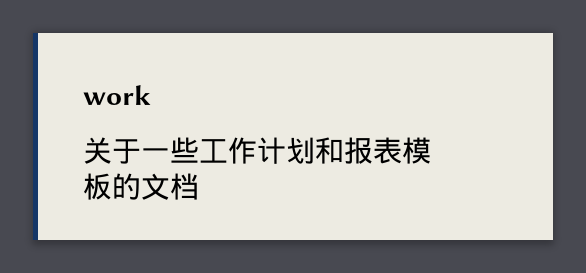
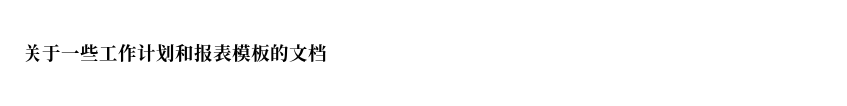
[83,85,151,105] work // -> (23, 53) none

